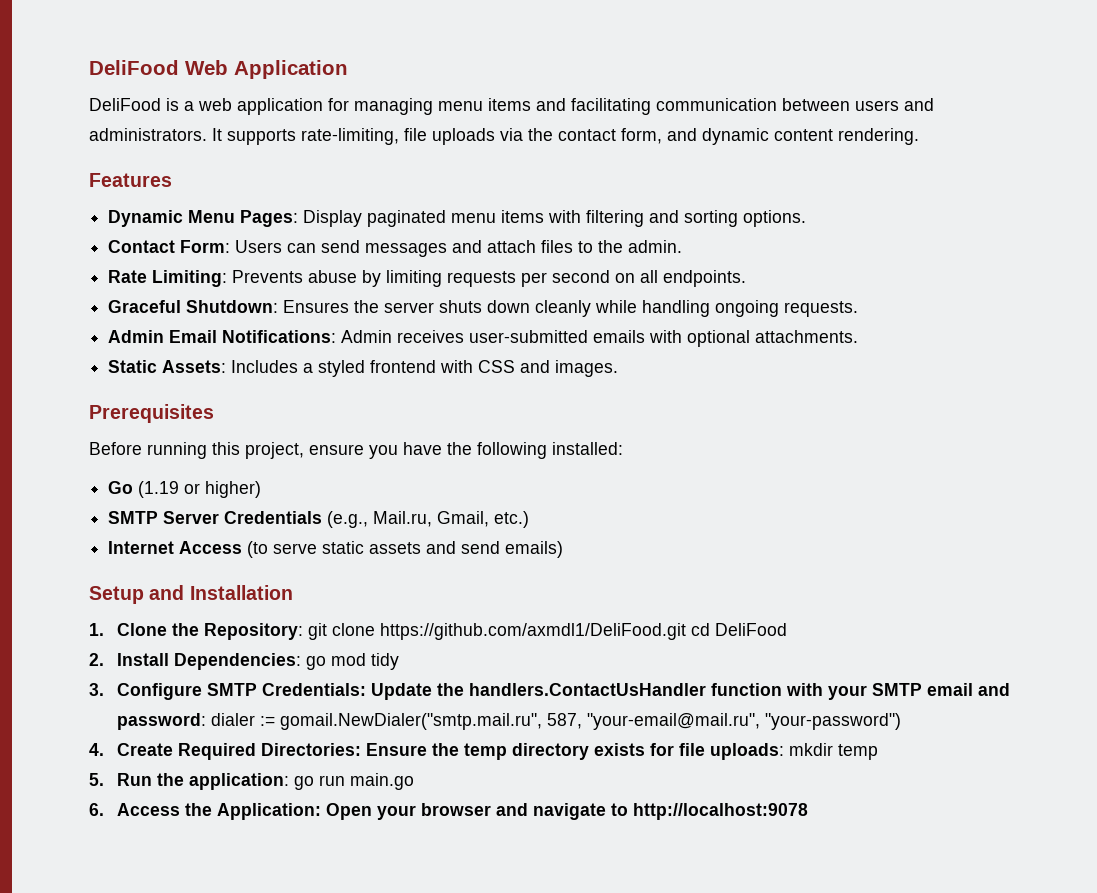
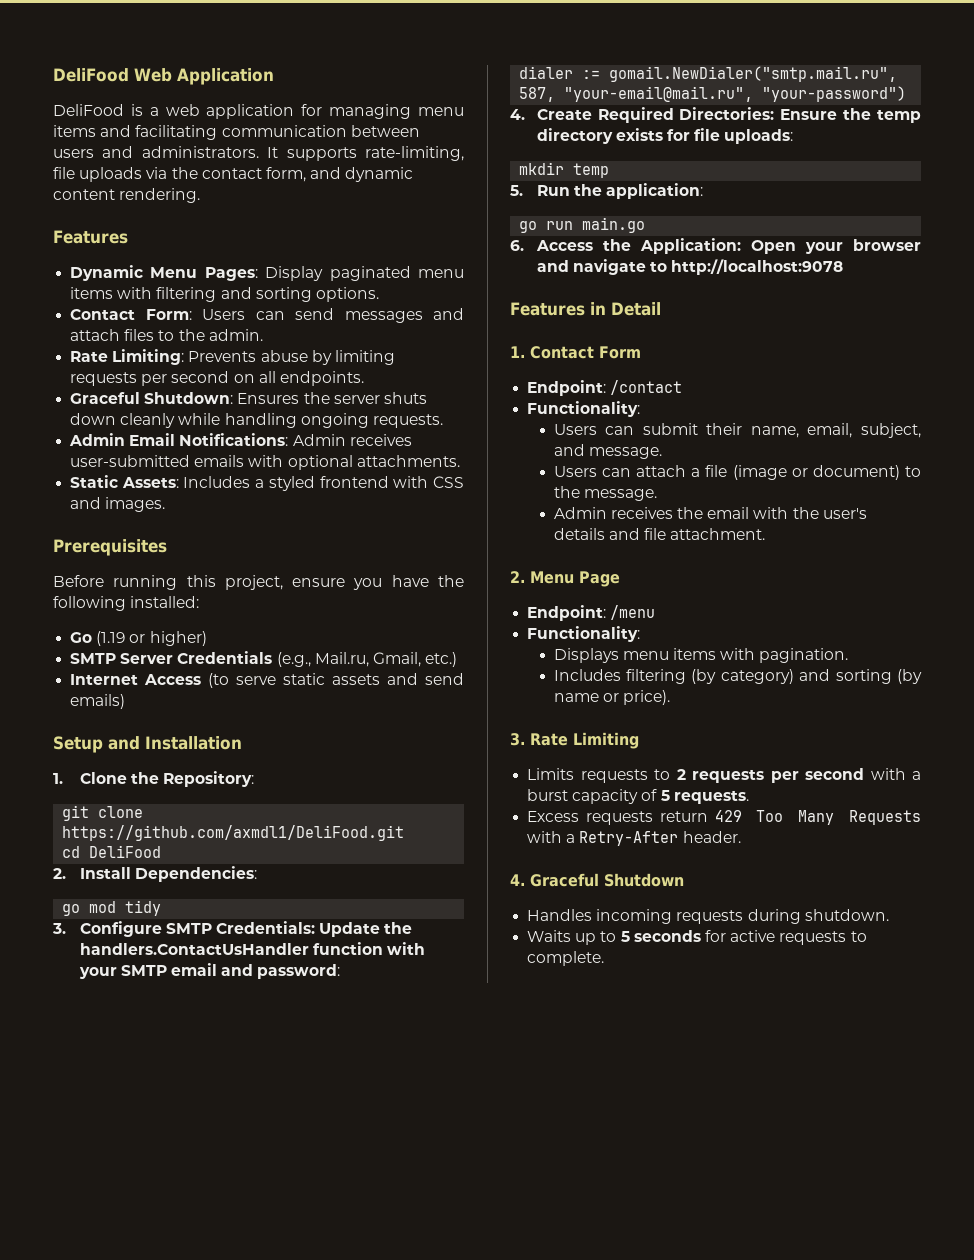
(303, 631) none -> (255, 779) //
(686, 631) none -> (405, 833) //
(301, 661) none -> (257, 874) //
(206, 721) none -> (341, 971) //
(784, 751) none -> (794, 136) //
(289, 781) none -> (704, 191) //
(808, 811) none -> [510,302,661,316] [510,346,641,359] [527,380,683,396] [527,401,641,417] [553,423,921,438] [553,444,662,459] [553,465,921,480] [553,486,657,501] [553,507,867,519] [553,528,766,540] [510,571,620,587] [527,605,656,621] [527,626,641,642] [553,648,849,663] [553,669,922,684] [553,690,671,705] [510,732,639,749] [527,768,921,783] [527,789,749,804] [527,810,921,825] [527,831,741,846] [510,873,684,887] [527,909,889,924] [527,930,867,945] [527,951,605,966] // Features in Detail // 1. Contact Form // Endpoint: /contact // Functionality: // Users can submit their name, email, subject, and message. // Users can attach a file (image or document) to the message. // Admin receives the email with the user's details and file attachment. // 2. Menu Page // Endpoint: /menu // Functionality: // Displays menu items with pagination. // Includes filtering (by category) and sorting (by name or price). // 3. Rate Limiting // Limits requests to 2 requests per second with a burst capacity of 5 requests. // Excess requests return 429 Too Many Requests with a Retry-After header. // 4. Graceful Shutdown // Handles incoming requests during shutdown. // Waits up to 5 seconds for active requests to complete.

